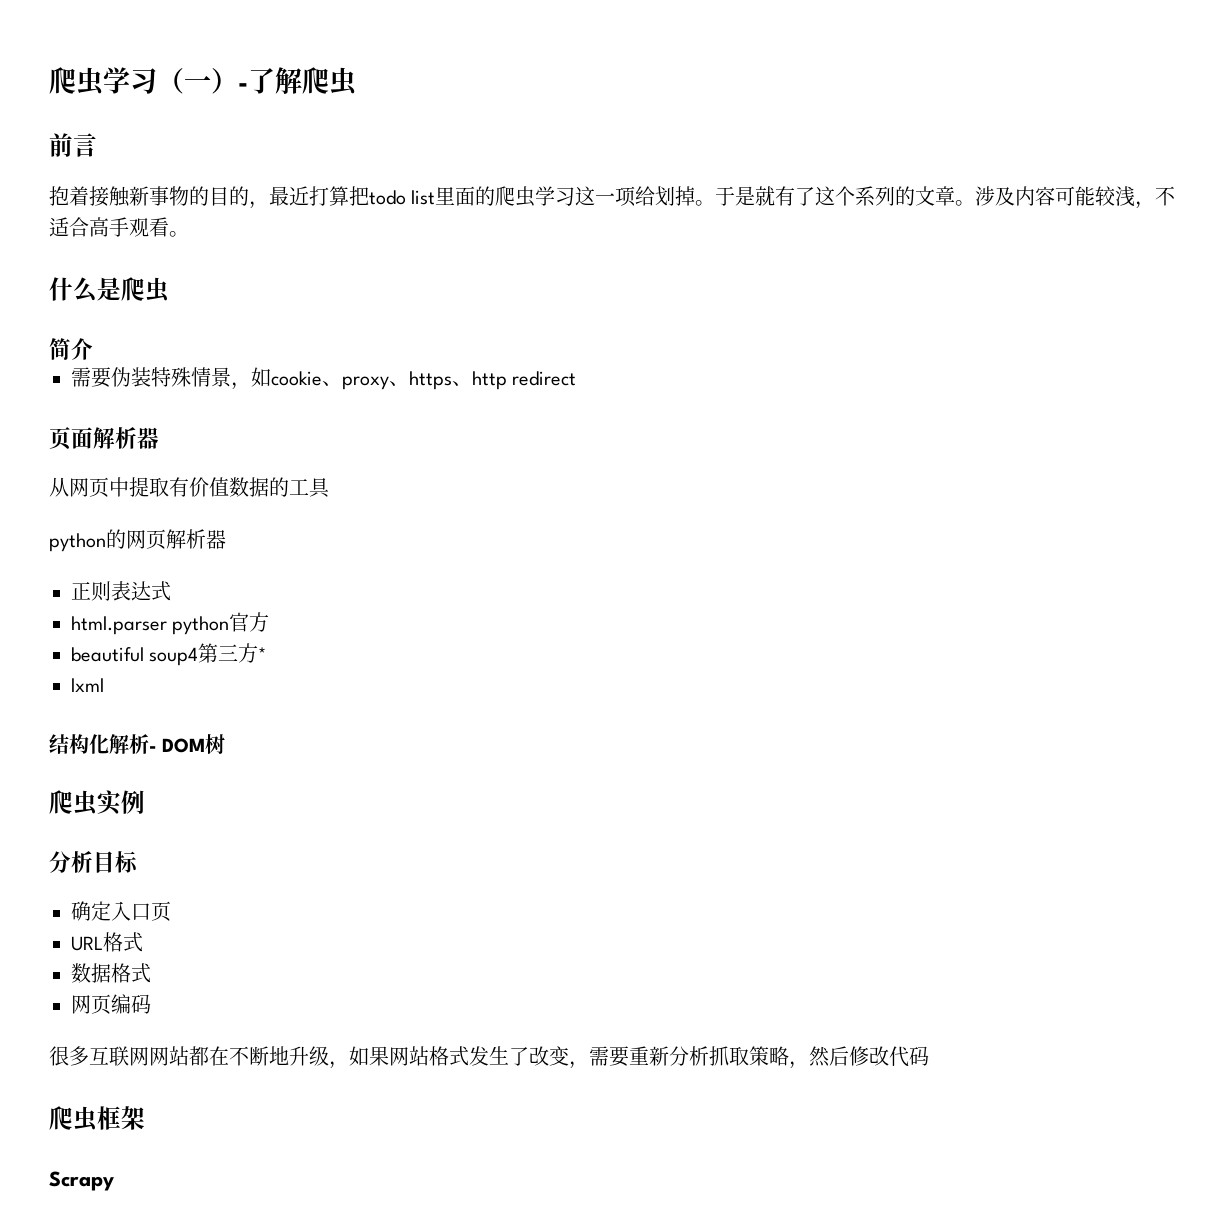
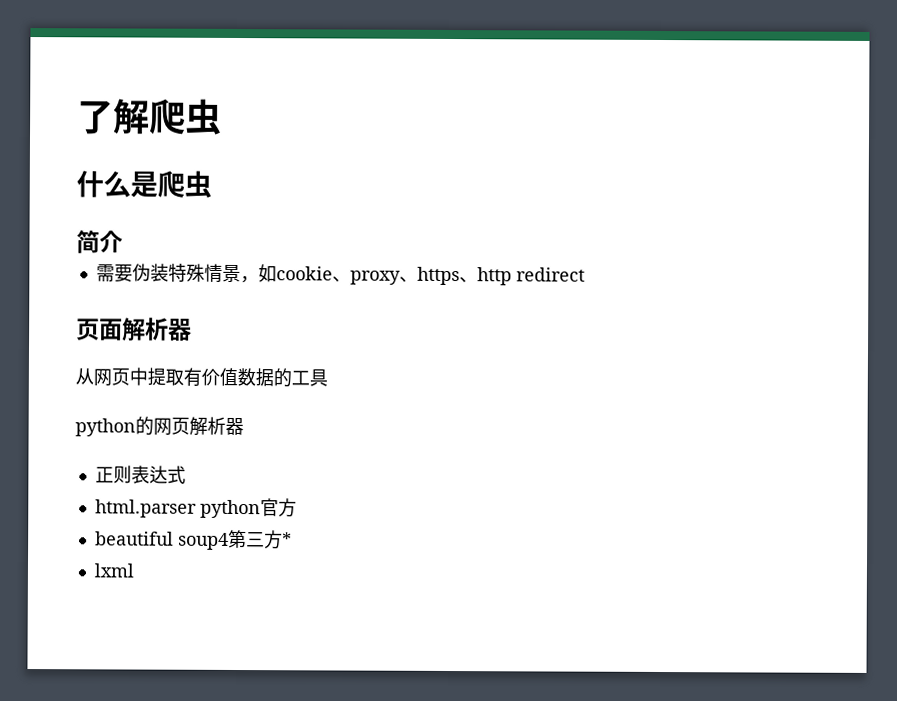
[49,67,358,96] [49,133,97,157] [49,186,1176,209] [49,217,189,237] 爬虫学习（一）-了解爬虫 // 前言 // 抱着接触新事物的目的，最近打算把todo list里面的爬虫学习这一项给划掉。于是就有了这个系列的文章。涉及内容可能较浅，不适合高手观看。 -> [77,98,222,135] 了解爬虫
[49,734,226,754] [49,790,145,816] [49,851,138,873] [71,901,171,921] [71,932,143,952] [71,963,151,983] [71,994,151,1014] [49,1046,929,1069] [49,1106,145,1132] [49,1171,114,1191] // 结构化解析- DOM树 // 爬虫实例 // 分析目标 // 确定入口页 // URL格式 // 数据格式 // 网页编码 // 很多互联网网站都在不断地升级，如果网站格式发生了改变，需要重新分析抓取策略，然后修改代码 // 爬虫框架 // Scrapy -> (134, 570) none

